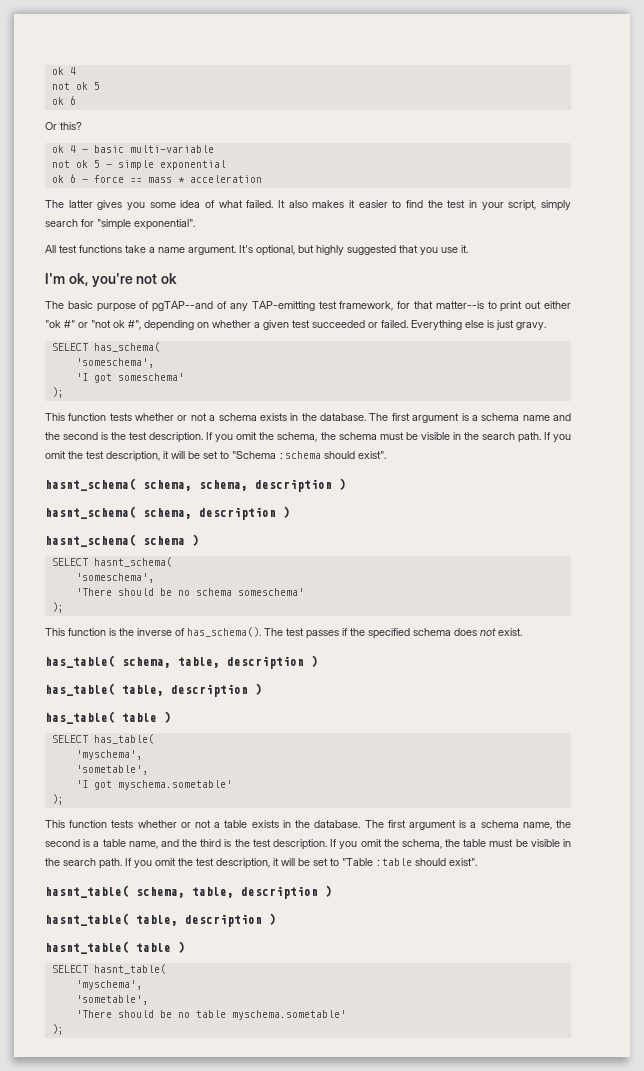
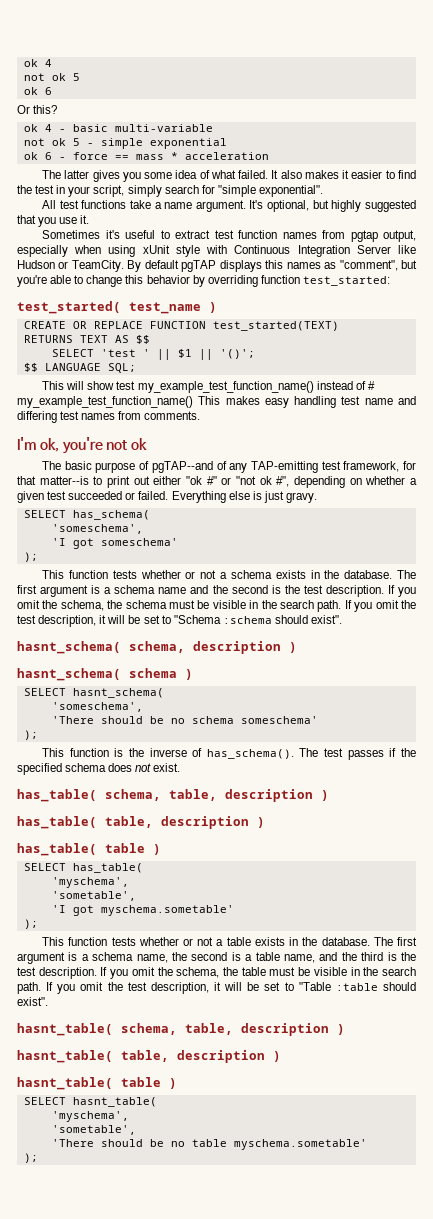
(468, 249) none -> [42,230,416,242] [17,245,417,257] [17,260,417,272] [17,275,390,287] [17,301,217,314] [23,321,339,331] [23,335,150,344] [51,349,255,360] [23,363,136,373] [42,381,375,393] [17,396,416,408] [17,411,201,423] // Sometimes it's useful to extract test function names from pgtap output, especially when using xUnit style with Continuous Integration Server like Hudson or TeamCity. By default pgTAP displays this names as "comment", but you're able to change this behavior by overriding function test_started: // test_started( test_name ) // CREATE OR REPLACE FUNCTION test_started(TEXT) // RETURNS TEXT AS $$ // SELECT 'test ' || $1 || '()'; // $$ LANGUAGE SQL; // This will show test my_example_test_function_name() instead of # my_example_test_function_name() This makes easy handling test name and differing test names from comments.
[45,478,346,492] // hasnt_schema( schema, schema, description ) -> (343, 619) none

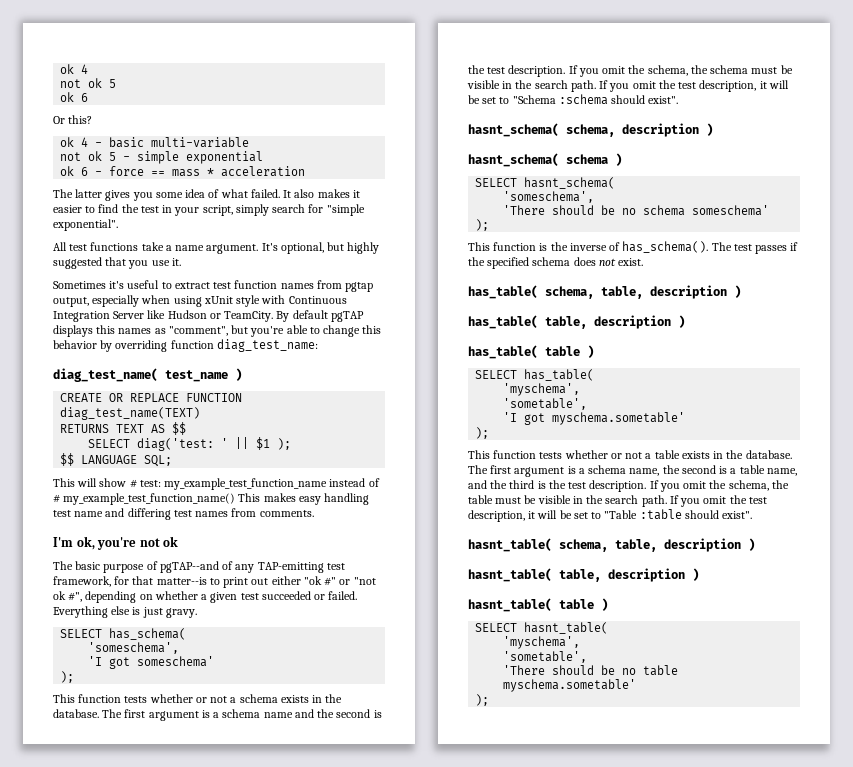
[302,276,390,286] [17,301,121,314] test_started: // test_started( -> [216,339,318,352] [53,368,158,382] diag_test_name: // diag_test_name(
[212,321,339,331] test_started(TEXT) -> [60,407,201,420] diag_test_name(TEXT)
[100,349,136,357] 'test -> [137,438,215,451] diag('test:
[198,349,255,360] || '()'; -> [277,438,292,450] );
[116,381,314,393] test my_example_test_function_name() -> [129,478,328,490] # test: my_example_test_function_name

